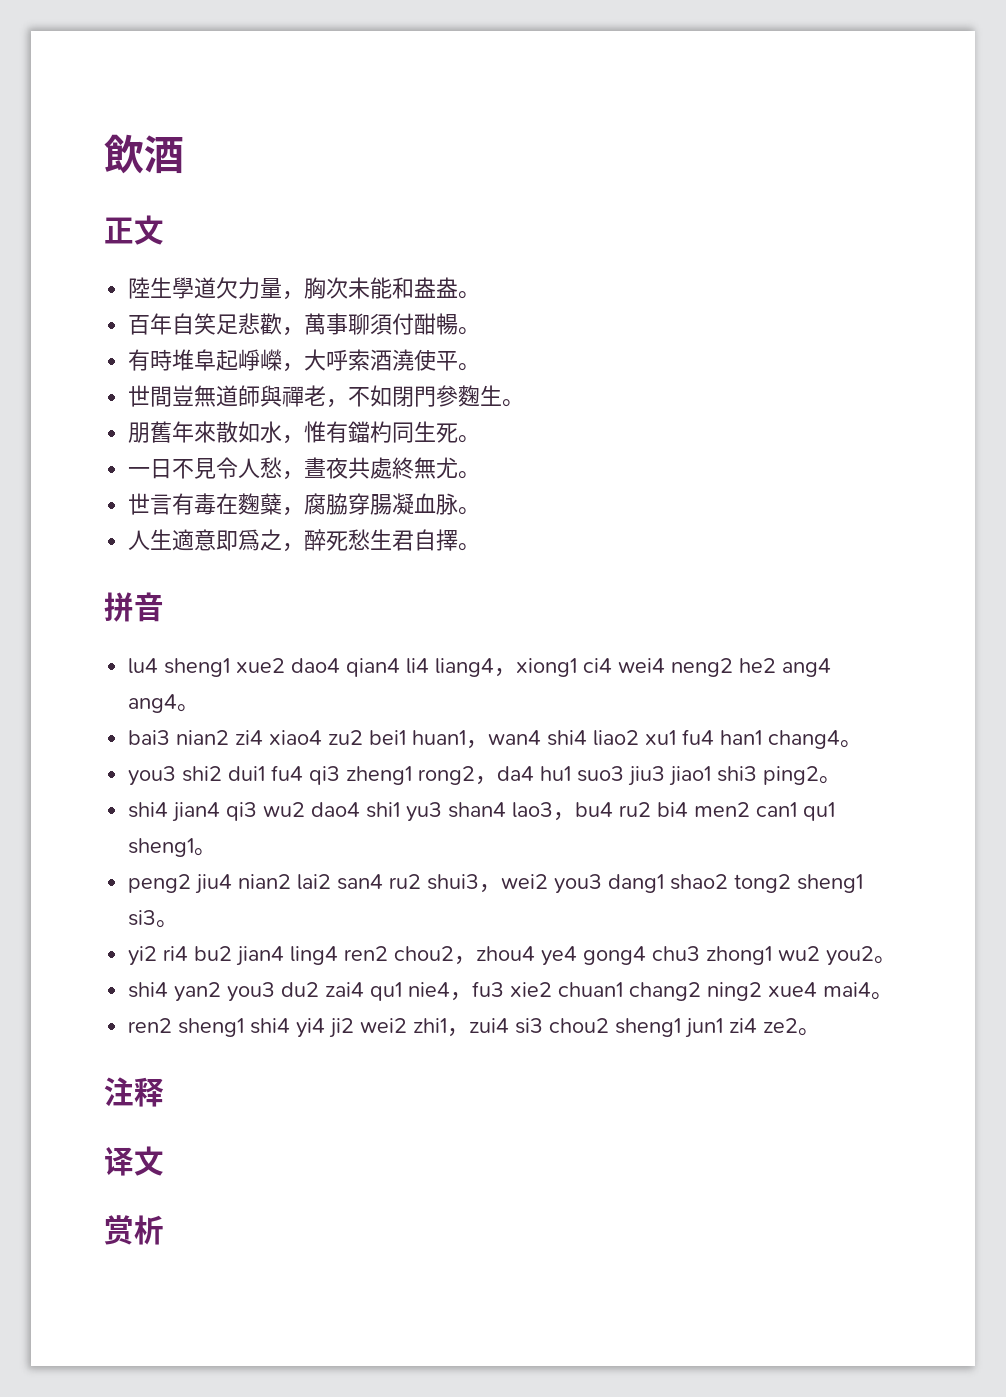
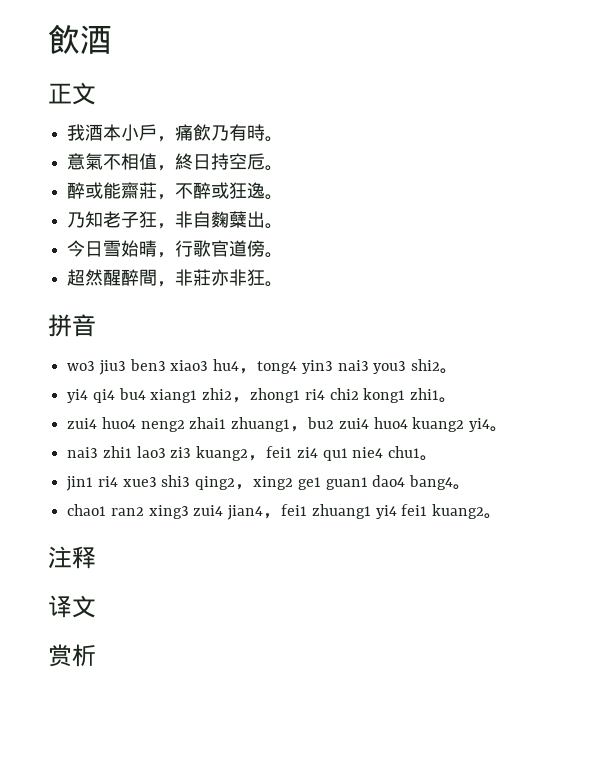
[128,277,481,300] [128,313,481,336] [128,349,481,372] [128,385,525,408] [128,421,481,444] [128,457,481,480] [128,493,481,516] [128,529,481,552] [104,592,164,622] [128,658,832,677] [128,694,200,713] [128,729,863,749] [128,765,842,786] [128,802,836,822] [128,838,217,857] [128,874,864,894] [128,910,179,928] [128,946,897,966] [128,981,894,1002] [128,1018,799,1038] 陸生學道欠力量，胸次未能和盎盎。 // 百年自笑足悲歡，萬事聊須付酣暢。 // 有時堆阜起崢嶸，大呼索酒澆使平。 // 世間豈無道師與禪老，不如閉門參麴生。 // 朋舊年來散如水，惟有鐺杓同生死。 // 一日不見令人愁，晝夜共處終無尤。 // 世言有毒在麴糵，腐脇穿腸凝血脉。 // 人生適意即爲之，醉死愁生君自擇。 // 拼音 // lu4 sheng1 xue2 dao4 qian4 li4 liang4，xiong1 ci4 wei4 neng2 he2 ang4 ang4。 // bai3 nian2 zi4 xiao4 zu2 bei1 huan1，wan4 shi4 liao2 xu1 fu4 han1 chang4。 // you3 shi2 dui1 fu4 qi3 zheng1 rong2，da4 hu1 suo3 jiu3 jiao1 shi3 ping2。 // shi4 jian4 qi3 wu2 dao4 shi1 yu3 shan4 lao3，bu4 ru2 bi4 men2 can1 qu1 sheng1。 // peng2 jiu4 nian2 lai2 san4 ru2 shui3，wei2 you3 dang1 shao2 tong2 sheng1 si3。 // yi2 ri4 bu2 jian4 ling4 ren2 chou2，zhou4 ye4 gong4 chu3 zhong1 wu2 you2。 // shi4 yan2 you3 du2 zai4 qu1 nie4，fu3 xie2 chuan1 chang2 ning2 xue4 mai4。 // ren2 sheng1 shi4 yi4 ji2 wei2 zhi1，zui4 si3 chou2 sheng1 jun1 zi4 ze2 -> [67,124,284,142] [67,153,284,171] [67,182,284,200] [67,211,284,229] [67,240,284,258] [67,269,284,287] [48,314,96,337] [67,359,459,375] [67,388,458,403] [67,417,509,432] [67,446,439,461] [66,475,472,491] [67,504,485,520] 我酒本小戶，痛飲乃有時。 // 意氣不相值，終日持空卮。 // 醉或能齋莊，不醉或狂逸。 // 乃知老子狂，非自麴糵出。 // 今日雪始晴，行歌官道傍。 // 超然醒醉間，非莊亦非狂。 // 拼音 // wo3 jiu3 ben3 xiao3 hu4，tong4 yin3 nai3 you3 shi2。 // yi4 qi4 bu4 xiang1 zhi2，zhong1 ri4 chi2 kong1 zhi1。 // zui4 huo4 neng2 zhai1 zhuang1，bu2 zui4 huo4 kuang2 yi4。 // nai3 zhi1 lao3 zi3 kuang2，fei1 zi4 qu1 nie4 chu1。 // jin1 ri4 xue3 shi3 qing2，xing2 ge1 guan1 dao4 bang4。 // chao1 ran2 xing3 zui4 jian4，fei1 zhuang1 yi4 fei1 kuang2

